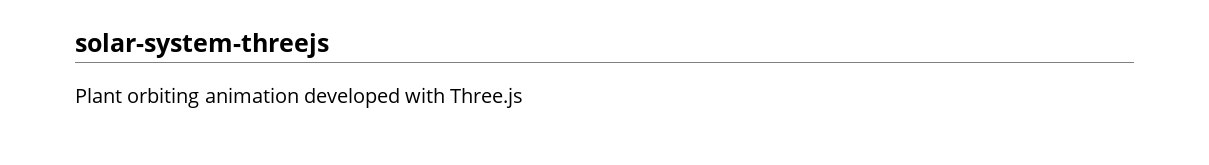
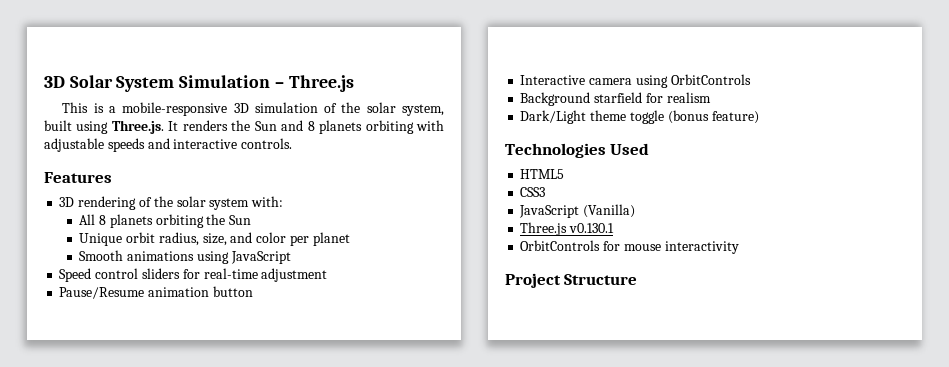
[75,33,329,58] [75,87,524,108] solar-system-threejs // Plant orbiting animation developed with Three.js -> [44,75,354,92] [62,102,444,116] [44,120,444,134] [44,138,293,152] [44,172,112,183] [59,196,284,210] [79,214,252,228] [79,232,350,246] [79,250,291,264] [59,268,328,282] [59,286,253,299] [520,74,751,88] [520,92,711,106] [520,110,759,124] [505,143,650,158] [520,169,565,179] [520,187,546,197] [519,204,636,218] [520,222,615,236] [520,240,739,254] [505,273,638,288] 3D Solar System Simulation – Three.js // This is a mobile-responsive 3D simulation of the solar system, built using Three.js. It renders the Sun and 8 planets orbiting with adjustable speeds and interactive controls. // Features // 3D rendering of the solar system with: // All 8 planets orbiting the Sun // Unique orbit radius, size, and color per planet // Smooth animations using JavaScript // Speed control sliders for real-time adjustment // Pause/Resume animation button // Interactive camera using OrbitControls // Background starfield for realism // Dark/Light theme toggle (bonus feature) // Technologies Used // HTML5 // CSS3 // JavaScript (Vanilla) // Three.js v0.130.1 // OrbitControls for mouse interactivity // Project Structure

